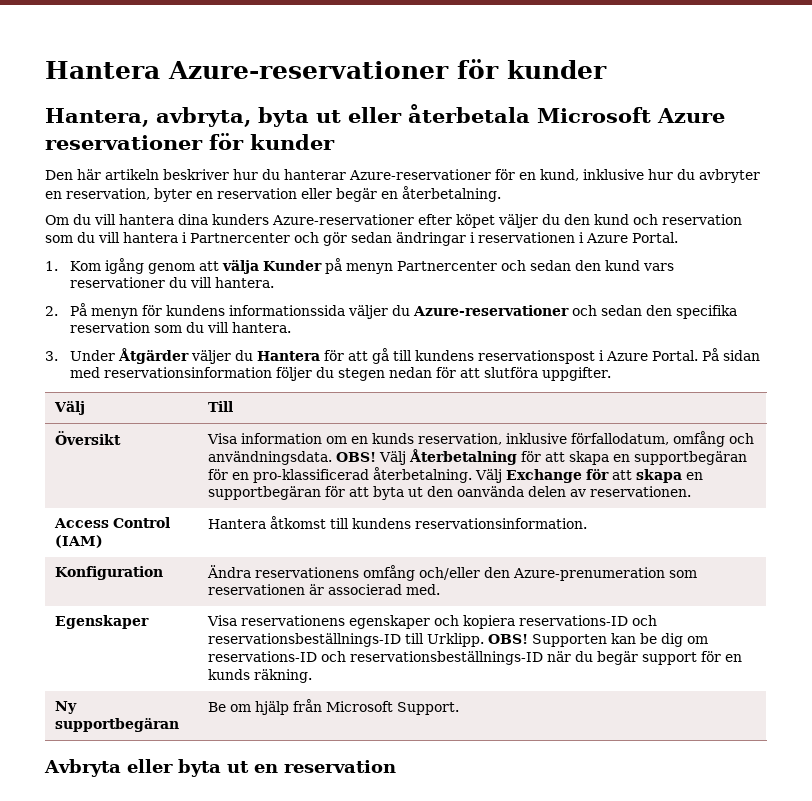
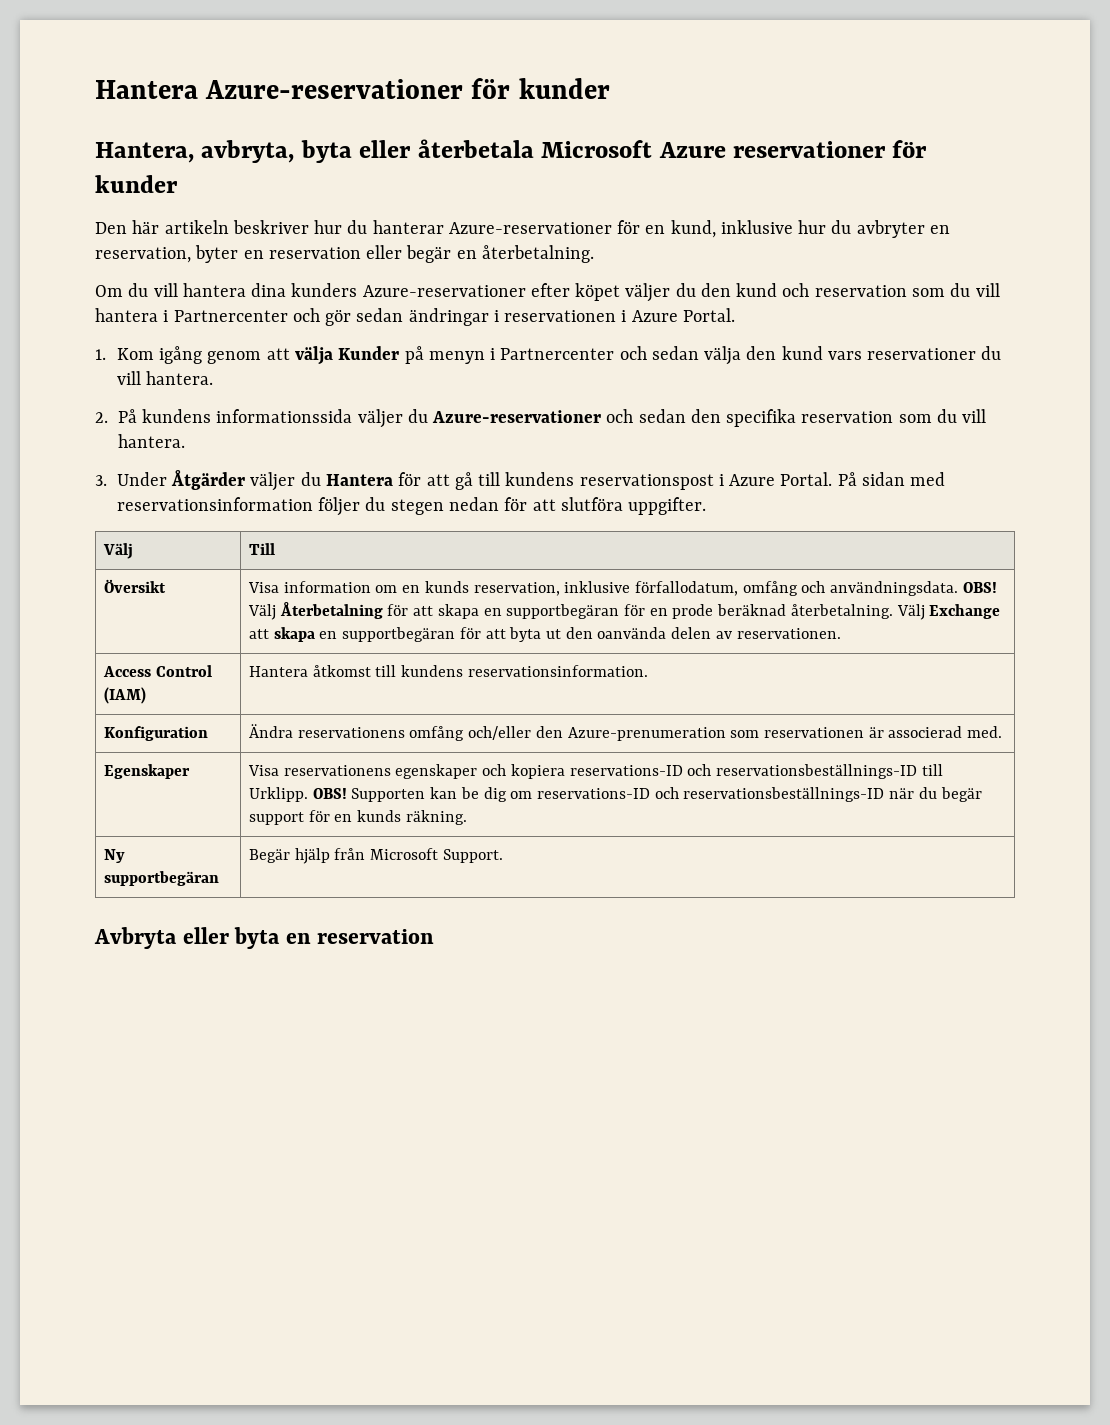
[316,110,341,123] ut -> (352, 151) none
(393, 268) none -> [490,348,496,360] i
(571, 265) none -> [704,346,742,365] välja
[90,305,162,319] menyn för -> (137, 416) none
[253,469,370,483] pro-klassificerad -> [672,604,787,619] prode beräknad
[586,469,610,480] för -> (1001, 611) none
[208,702,252,712] Be om -> [248,849,290,863] Begär
[226,761,249,773] ut -> (281, 938) none

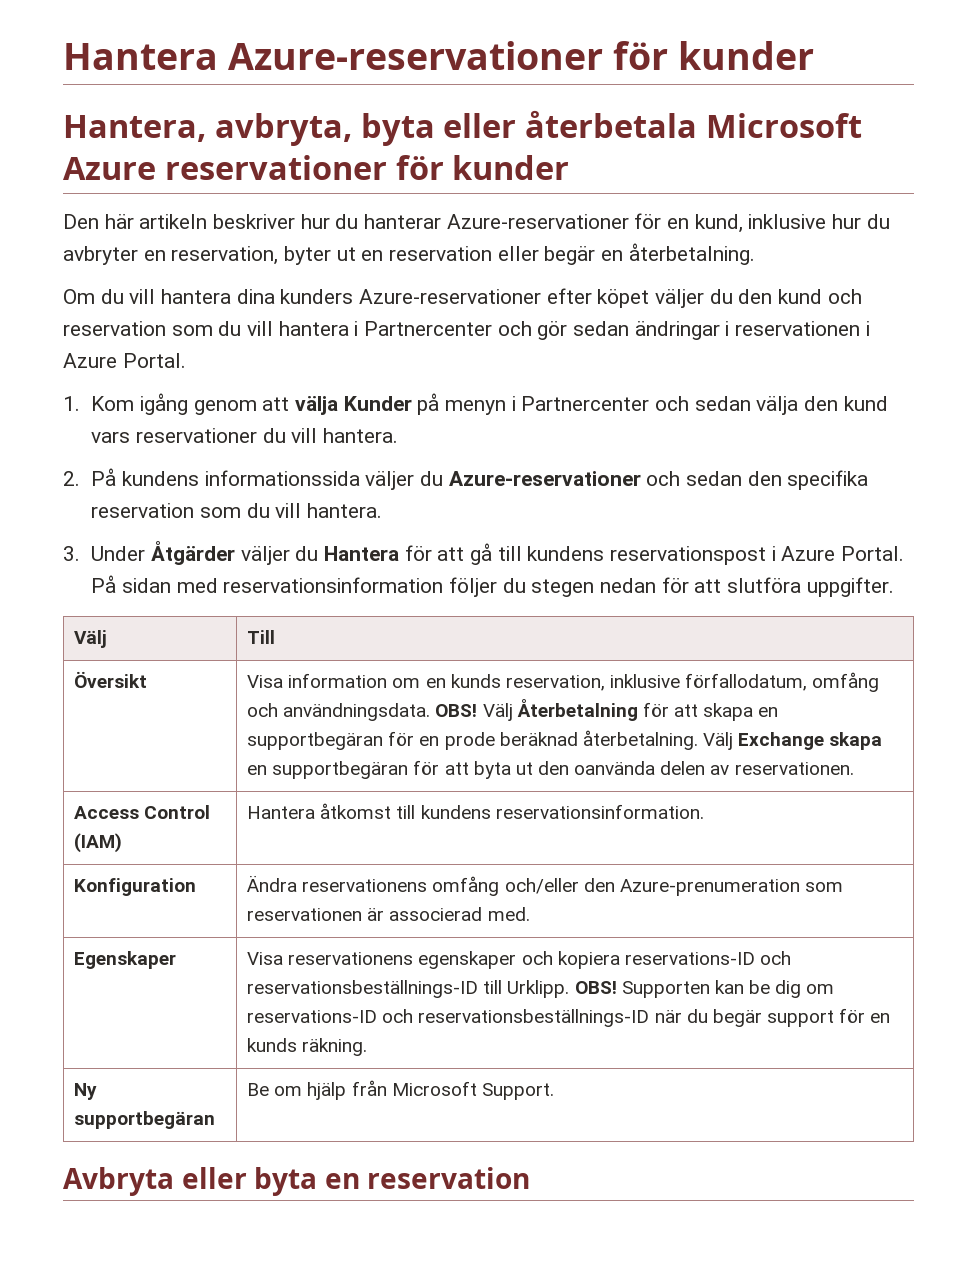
(239, 254) none -> [336,247,356,261] ut
[248,629,269,639] att -> (825, 741) none
[248,849,290,863] Begär -> [247,1083,303,1096] Be om

